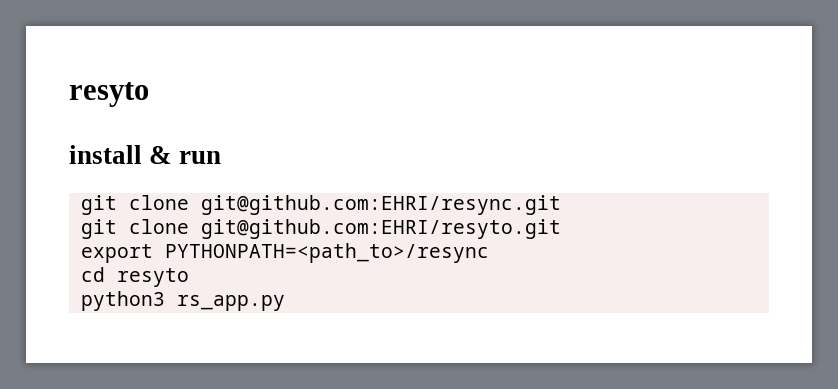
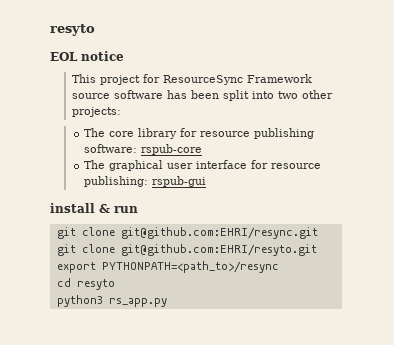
[69,82,149,107] resyto -> [50,24,95,36] [50,51,124,61] [71,74,312,85] [71,90,333,101] [71,107,121,117] [83,128,314,139] [83,144,202,155] [83,160,321,171] [83,176,206,187] resyto // EOL notice // This project for ResourceSync Framework source software has been split into two other projects: // The core library for resource publishing software: rspub-core // The graphical user interface for resource publishing: rspub-gui

